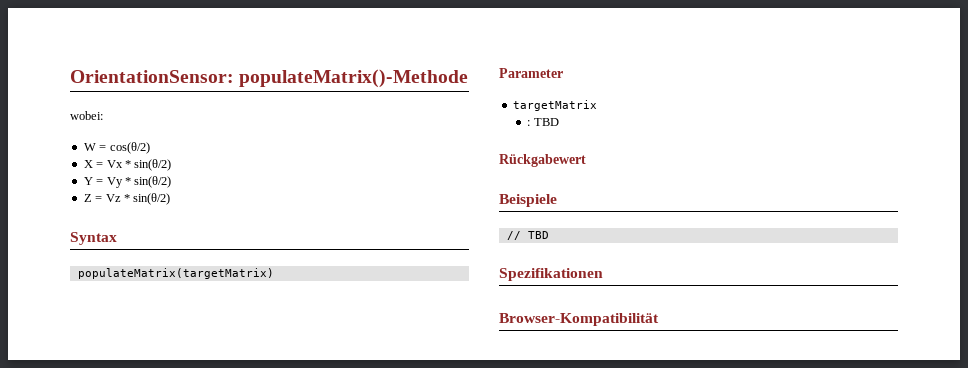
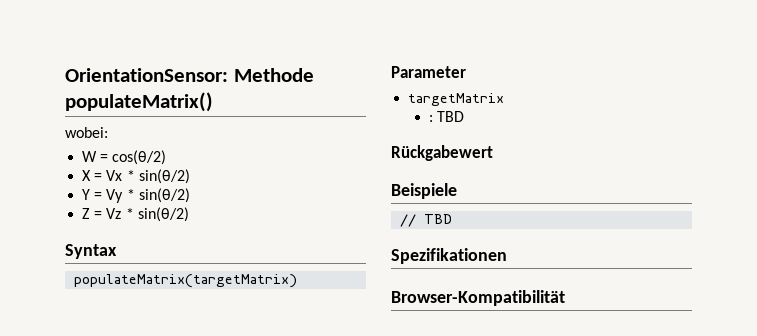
[239,69,469,88] populateMatrix()-Methode -> [233,68,314,82] [65,92,213,112] Methode populateMatrix()

